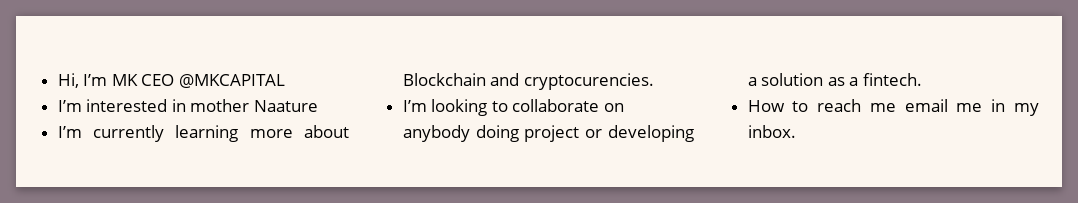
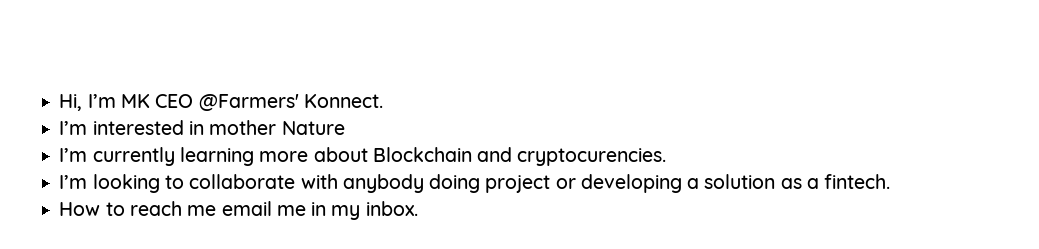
[179,74,286,88] @MKCAPITAL -> [198,94,383,111] @Farmers' Konnect.
[254,100,319,112] Naature -> [281,121,345,135] Nature
[604,103,625,112] on -> [300,174,338,189] with

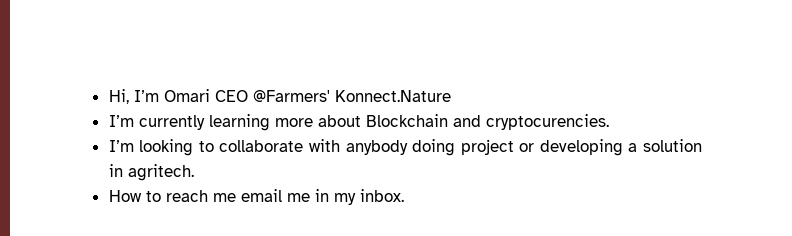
[120,94,150,108] MK -> [163,89,210,102] Omari
[303,94,383,108] [59,120,345,135] Konnect. // I’m interested in mother Nature -> [334,90,451,102] Konnect.Nature
[780,174,891,189] as a fintech. -> [108,164,194,181] in agritech.

